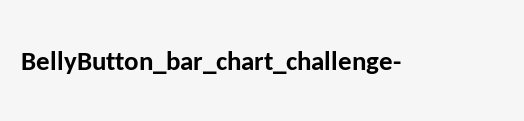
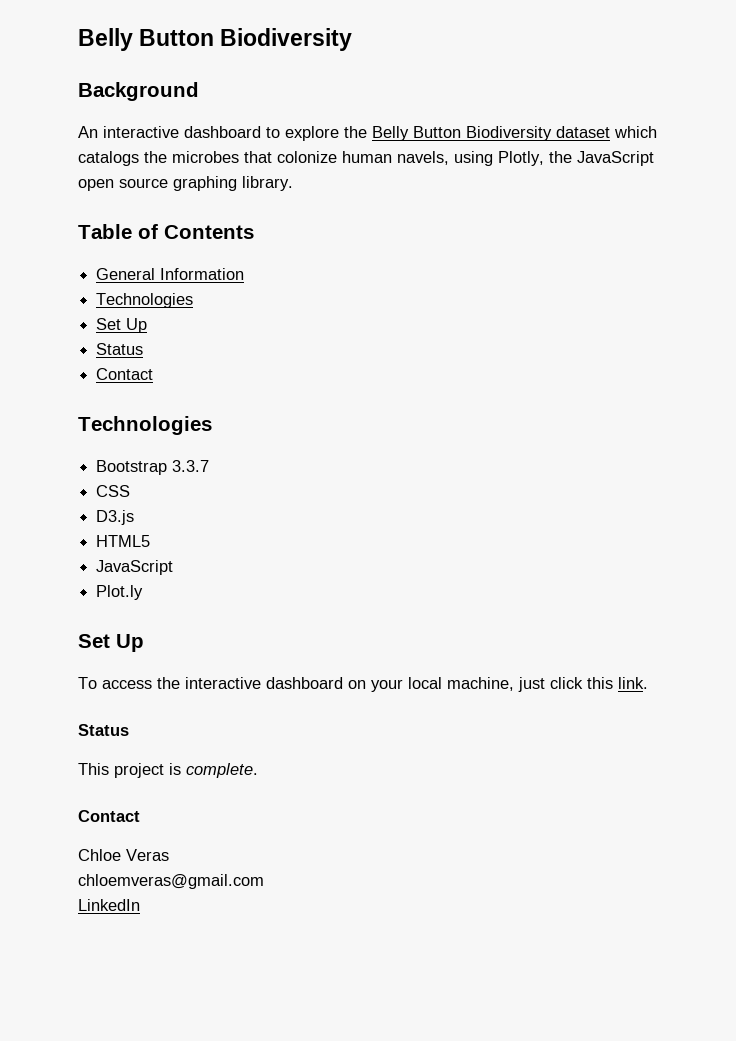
[21,51,401,74] BellyButton_bar_chart_challenge- -> [78,28,353,51] [78,82,199,101] [78,126,657,141] [78,151,654,166] [78,176,293,191] [78,224,254,239] [96,268,245,280] [96,293,194,308] [96,318,148,333] [96,343,144,355] [96,368,154,380] [78,416,212,435] [96,460,210,475] [96,485,131,497] [96,510,135,525] [96,535,151,547] [96,560,174,575] [96,585,144,600] [78,634,144,652] [78,677,648,692] [78,724,129,736] [78,763,258,778] [78,810,140,822] [78,849,169,861] [78,874,264,889] [78,899,140,911] Belly Button Biodiversity // Background // An interactive dashboard to explore the Belly Button Biodiversity dataset which catalogs the microbes that colonize human navels, using Plotly, the JavaScript open source graphing library. // Table of Contents // General Information // Technologies // Set Up // Status // Contact // Technologies // Bootstrap 3.3.7 // CSS // D3.js // HTML5 // JavaScript // Plot.ly // Set Up // To access the interactive dashboard on your local machine, just click this link. // Status // This project is complete. // Contact // Chloe Veras // chloemveras@gmail.com // LinkedIn

